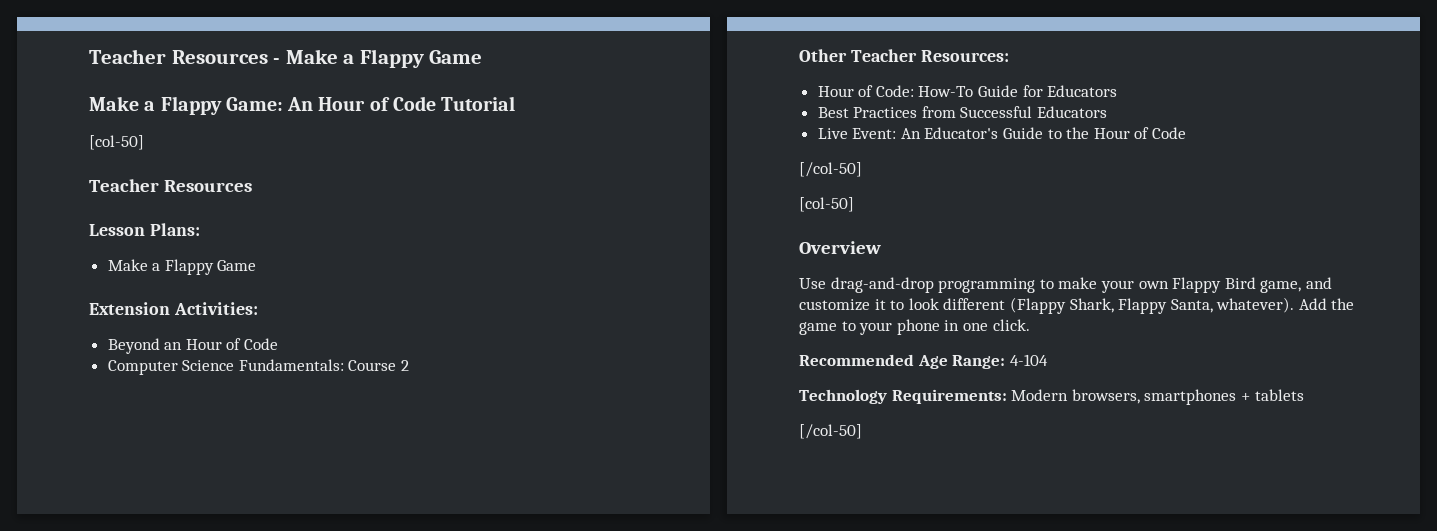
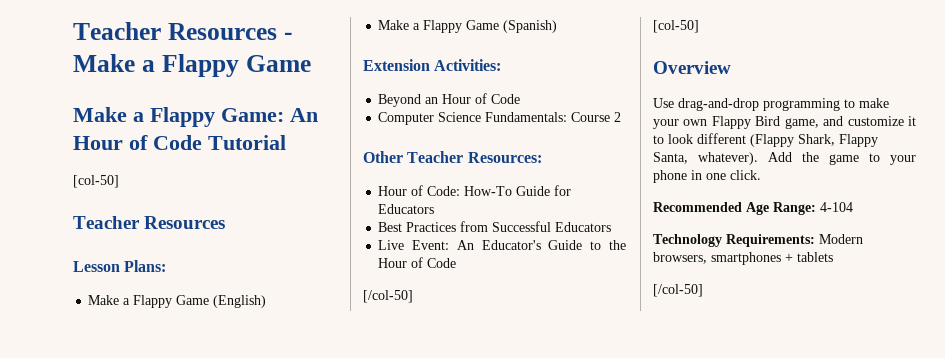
(257, 265) none -> [213,295,267,308] [378,20,558,33] (English) // Make a Flappy Game (Spanish)

